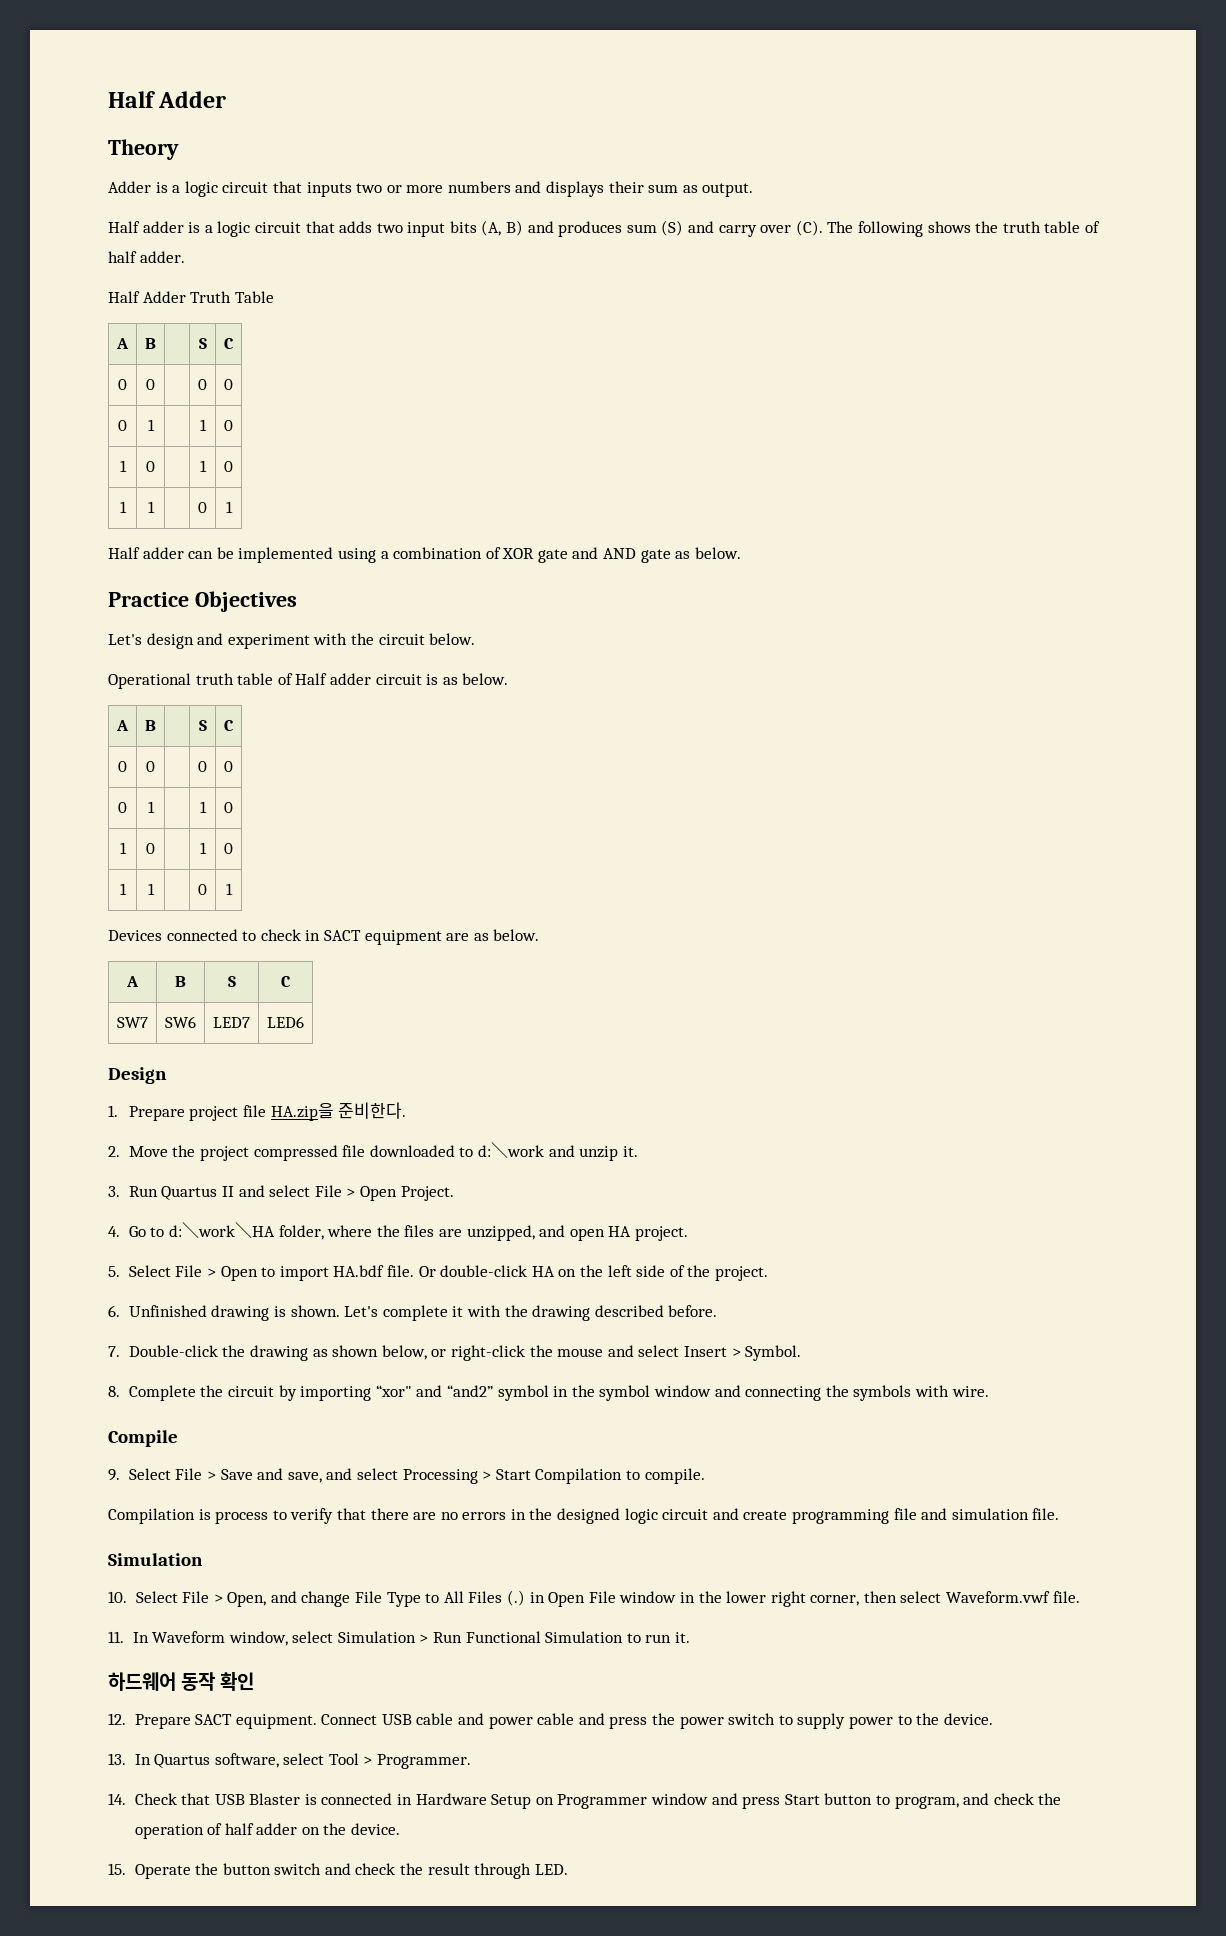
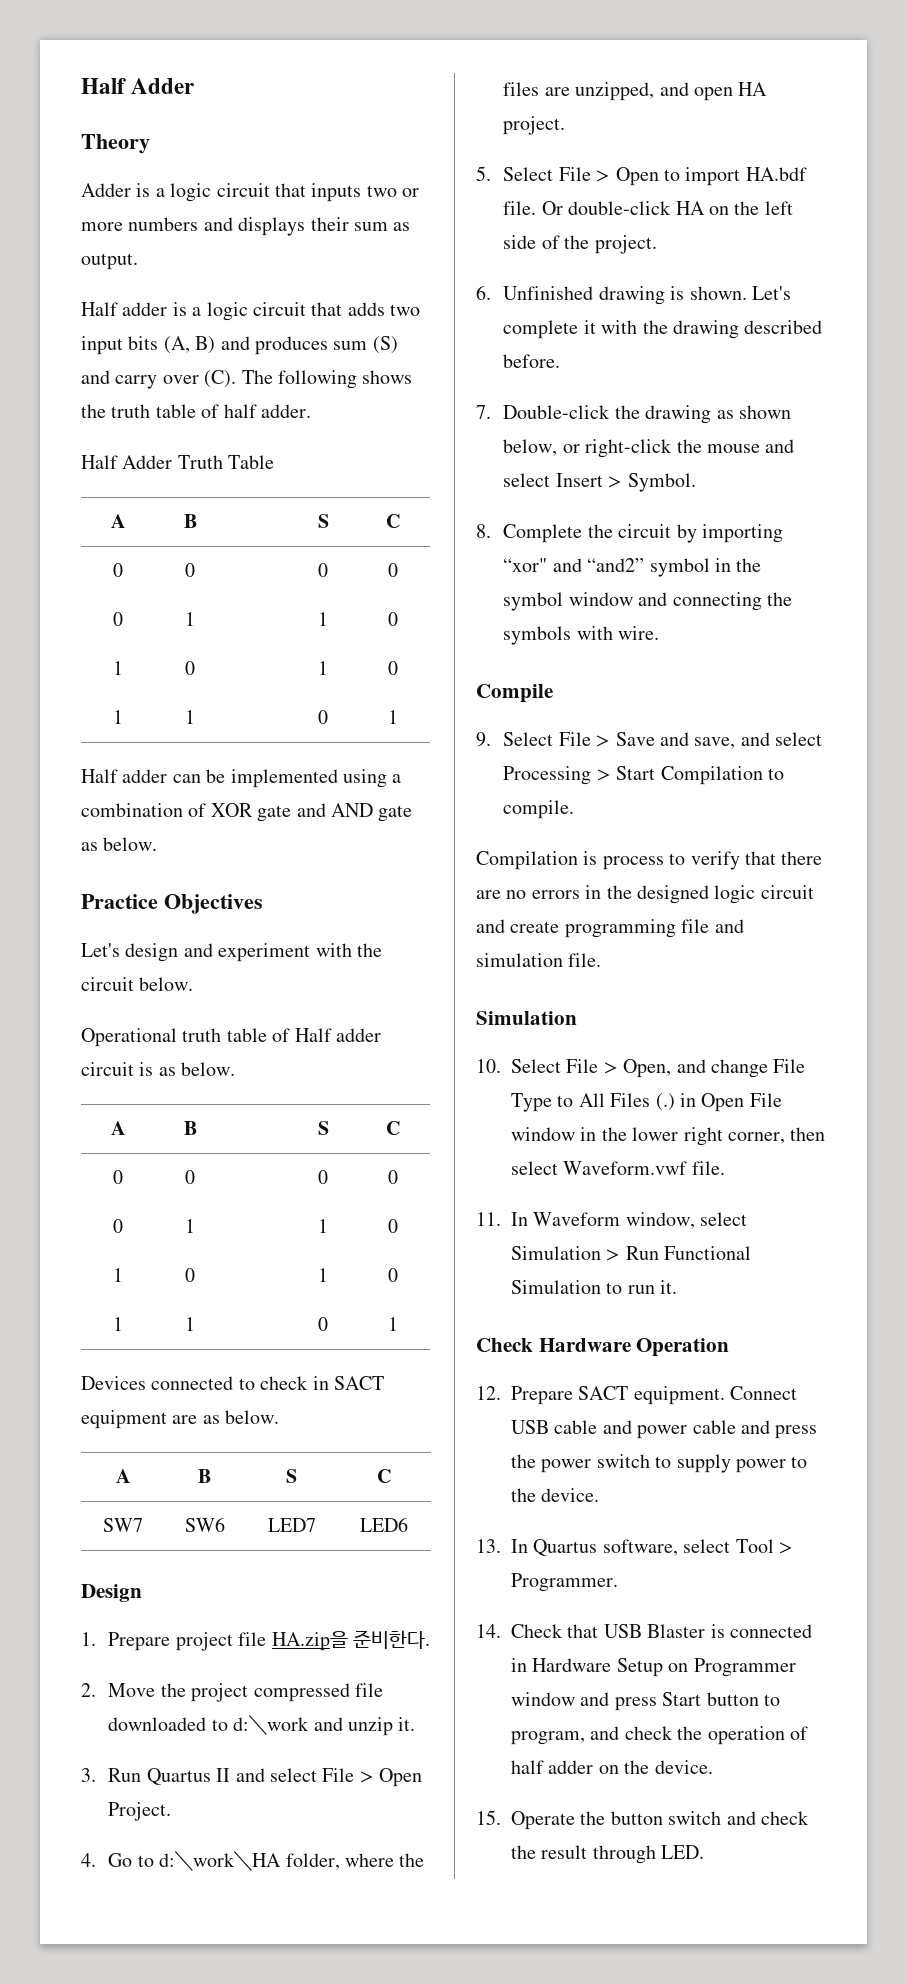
[108,1672,255,1691] 하드웨어 동작 확인 -> [476,1338,730,1357] Check Hardware Operation

